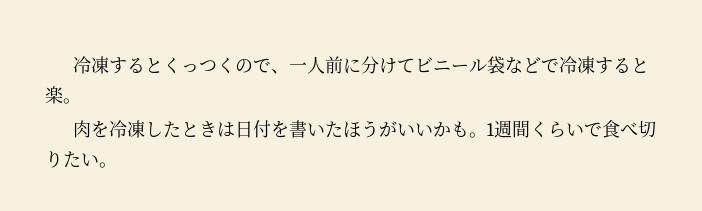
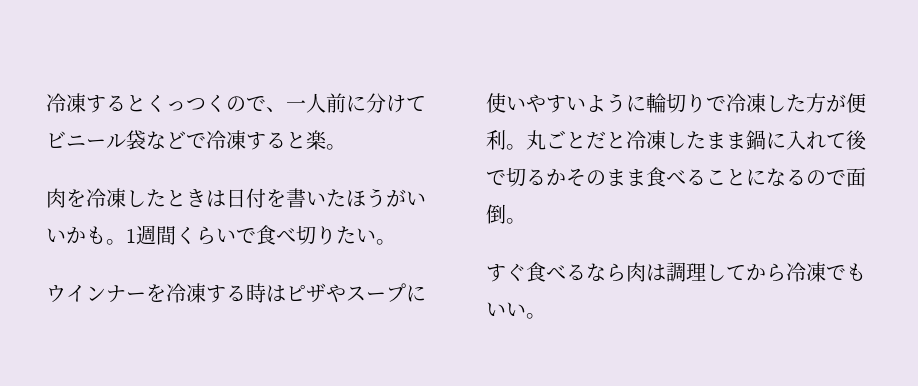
(117, 165) none -> [46,283,426,303] [486,93,866,113] [486,130,867,150] [486,167,866,187] [486,204,526,224] [486,262,866,282] [486,302,546,319] // ウインナーを冷凍する時はピザやスープに使いやすいように輪切りで冷凍した方が便利。丸ごとだと冷凍したまま鍋に入れて後で切るかそのまま食べることになるので面倒。 // すぐ食べるなら肉は調理してから冷凍でもいい。

